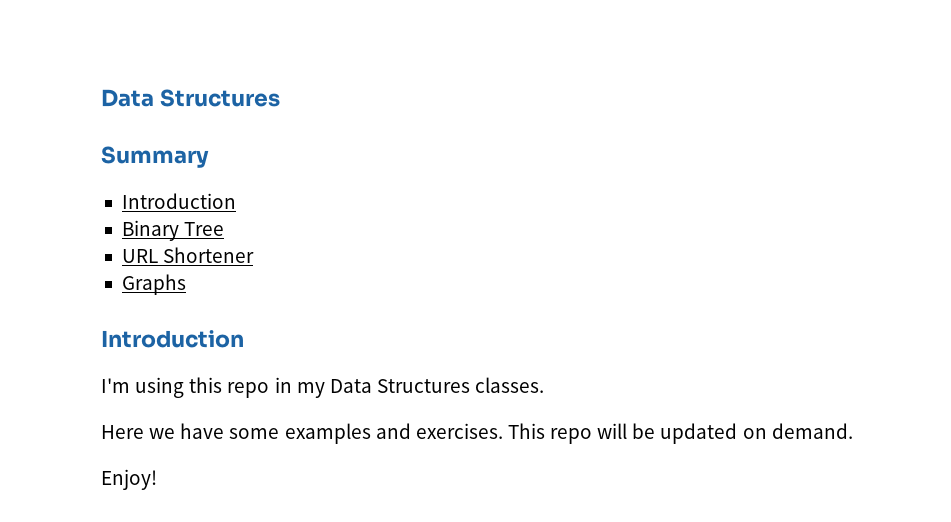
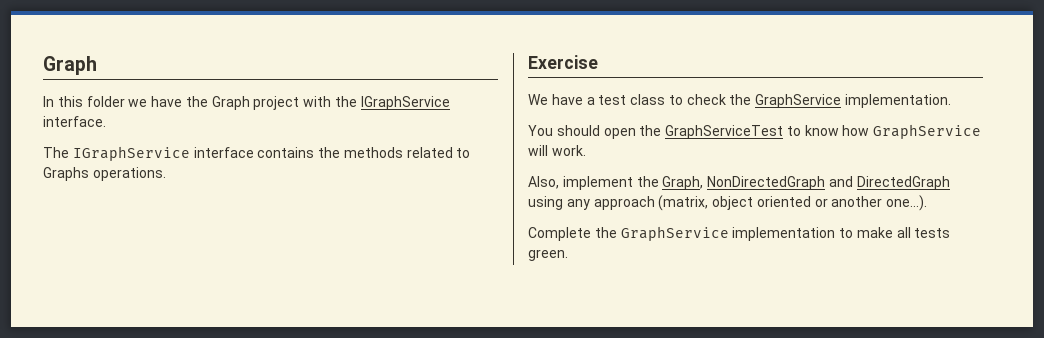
[101,89,280,107] [101,146,209,168] [121,193,236,209] [121,220,225,241] [121,247,255,263] [121,274,186,295] [101,330,244,348] [101,377,545,398] [101,423,853,444] [101,469,157,490] Data Structures // Summary // Introduction // Binary Tree // URL Shortener // Graphs // Introduction // I'm using this repo in my Data Structures classes. // Here we have some examples and exercises. This repo will be updated on demand. // Enjoy! -> [43,56,97,75] [43,96,450,110] [43,116,106,127] [43,146,471,161] [43,167,166,181] [528,55,598,69] [528,94,952,108] [528,124,982,139] [528,145,586,156] [528,176,950,190] [528,195,928,211] [528,226,951,241] [528,249,568,261] Graph // In this folder we have the Graph project with the IGraphService interface. // The IGraphService interface contains the methods related to Graphs operations. // Exercise // We have a test class to check the GraphService implementation. // You should open the GraphServiceTest to know how GraphService will work. // Also, implement the Graph, NonDirectedGraph and DirectedGraph using any approach (matrix, object oriented or another one...). // Complete the GraphService implementation to make all tests green.

